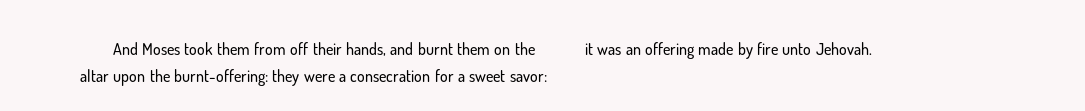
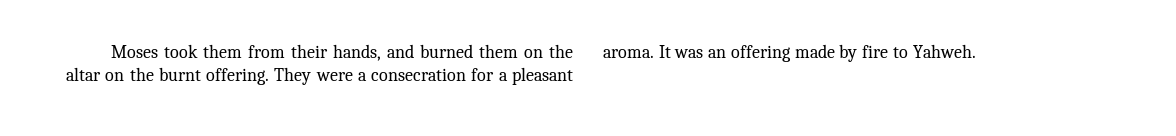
[112,42,138,55] And -> (111, 51) none
[290,42,309,55] off -> (286, 51) none
[417,42,453,55] burnt -> [420,44,474,58] burned
[113,69,300,86] upon the burnt-offering: they -> [105,67,312,85] on the burnt offering. They
[469,70,547,82] [585,43,593,55] sweet savor: it -> [511,67,573,85] [603,45,671,58] pleasant aroma. It
[782,42,872,55] unto Jehovah. -> [892,44,976,58] to Yahweh.

